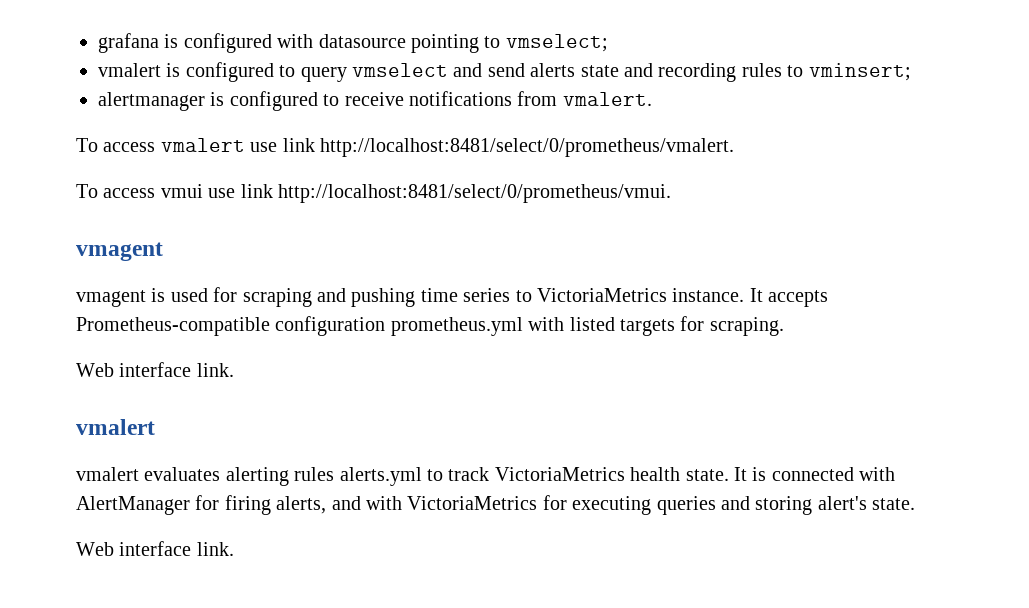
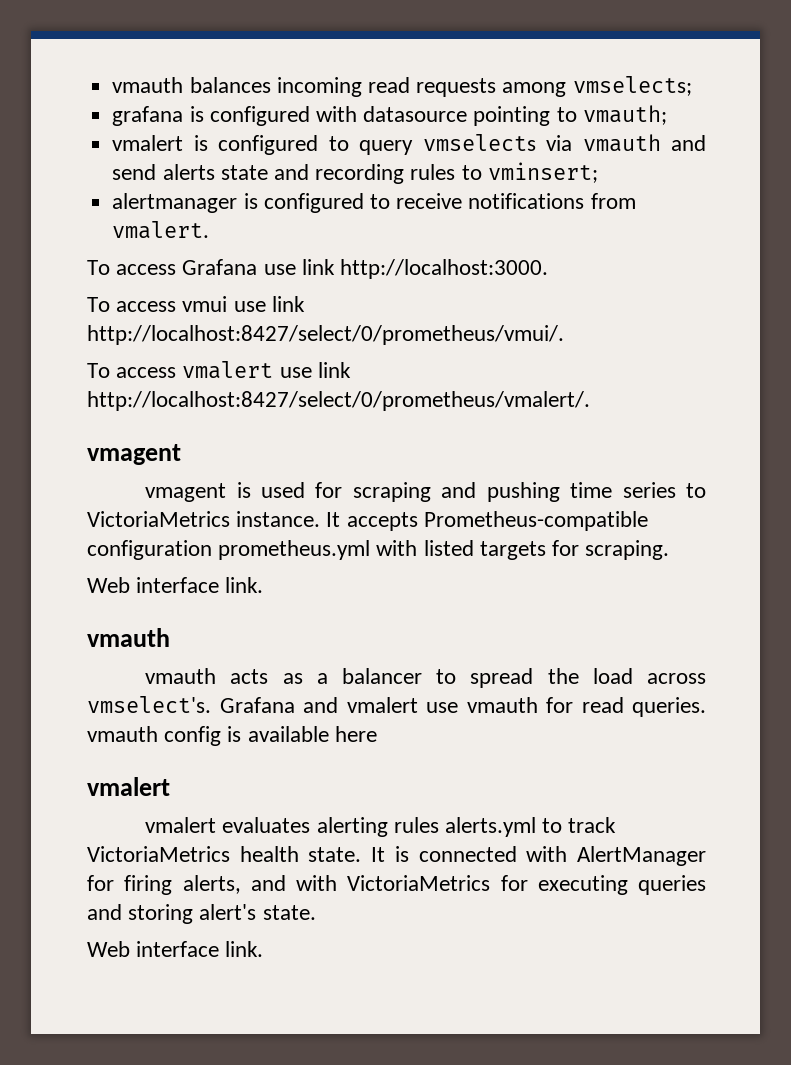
(98, 43) none -> [112,76,692,97] vmauth balances incoming read requests among vmselects; //
[505,34,608,52] vmselect; -> [582,105,667,125] vmauth;
[352,63,448,77] vmselect -> [422,134,661,152] vmselects via vmauth
[160,138,734,157] vmalert use link http://localhost:8481/select/0/prometheus/vmalert. -> [182,259,549,279] Grafana use link http://localhost:3000.
[278,184,671,203] http://localhost:8481/select/0/prometheus/vmui. -> [87,325,564,345] [87,361,351,379] [87,391,590,411] http://localhost:8427/select/0/prometheus/vmui/. // To access vmalert use link http://localhost:8427/select/0/prometheus/vmalert/.
(234, 370) none -> [87,628,170,647] [145,668,707,688] [87,696,706,717] [87,726,377,746] // vmauth // vmauth acts as a balancer to spread the load across vmselect's. Grafana and vmalert use vmauth for read queries. vmauth config is available here

